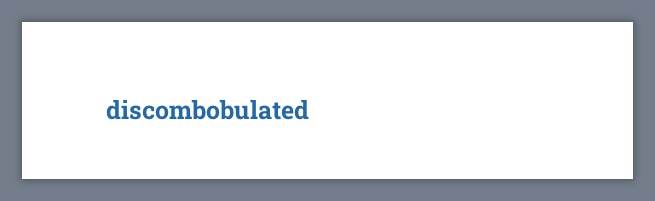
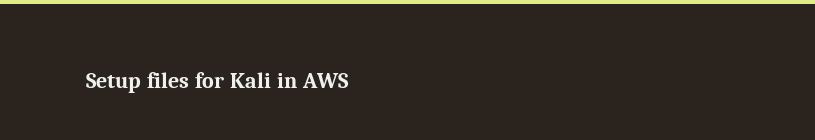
[106,99,309,120] discombobulated -> [86,72,349,93] Setup files for Kali in AWS

